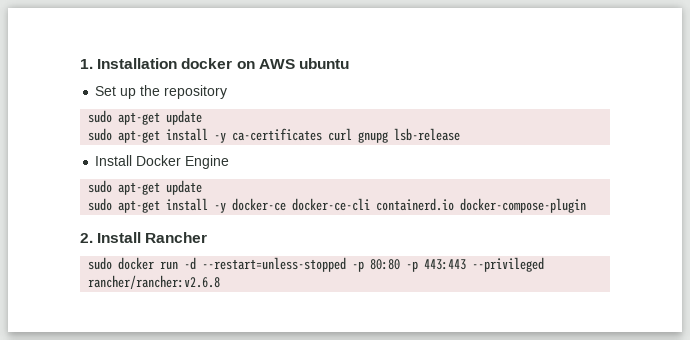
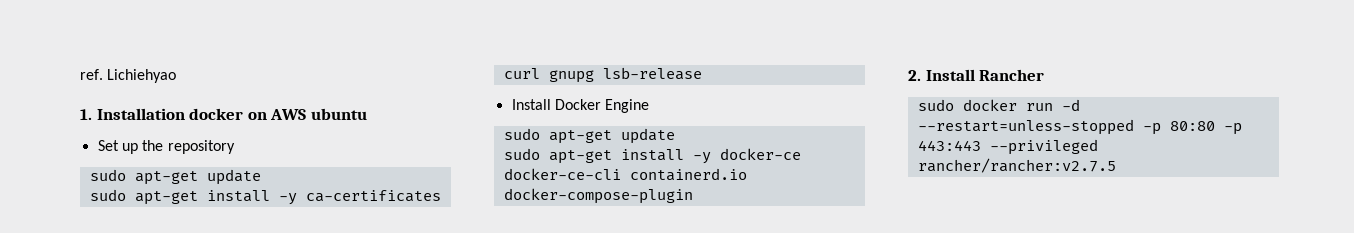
(80, 64) none -> [80,69,177,83] ref. Lichiehyao //
[88,275,221,289] rancher/rancher:v2.6.8 -> [917,158,1116,173] rancher/rancher:v2.7.5

